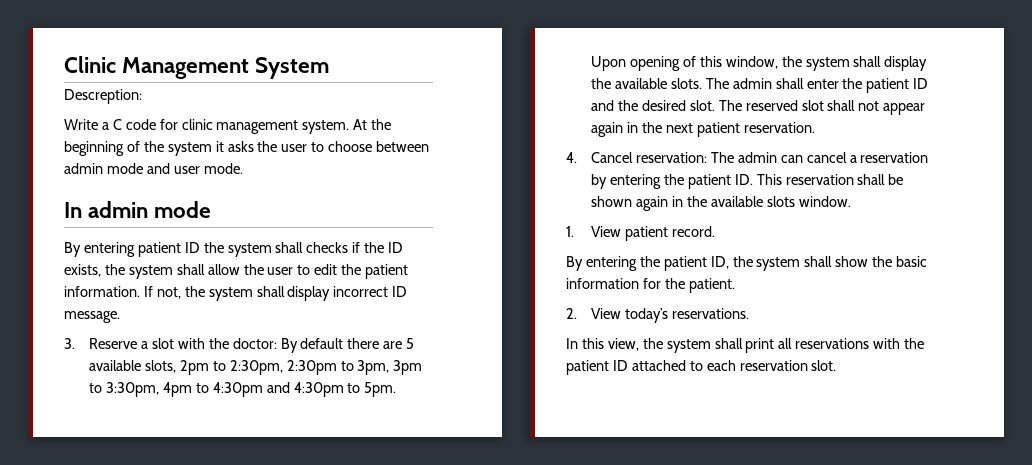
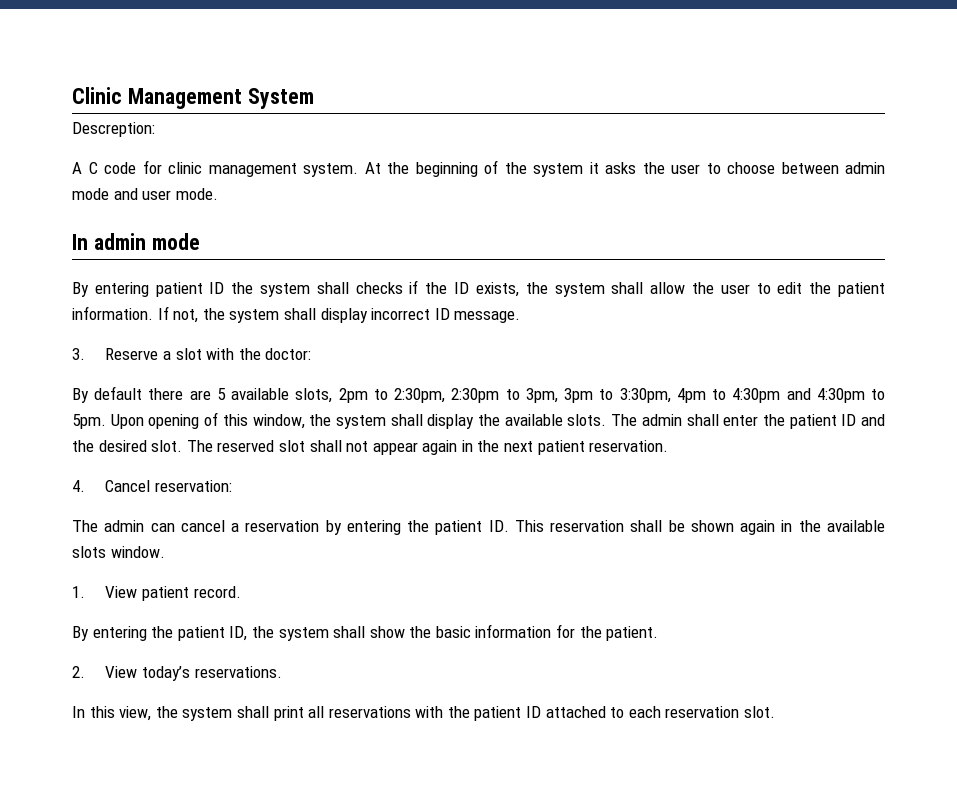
[64,119,109,130] Write a -> [72,162,82,174] A
(277, 343) none -> (312, 354) //
(707, 157) none -> (232, 486) //

